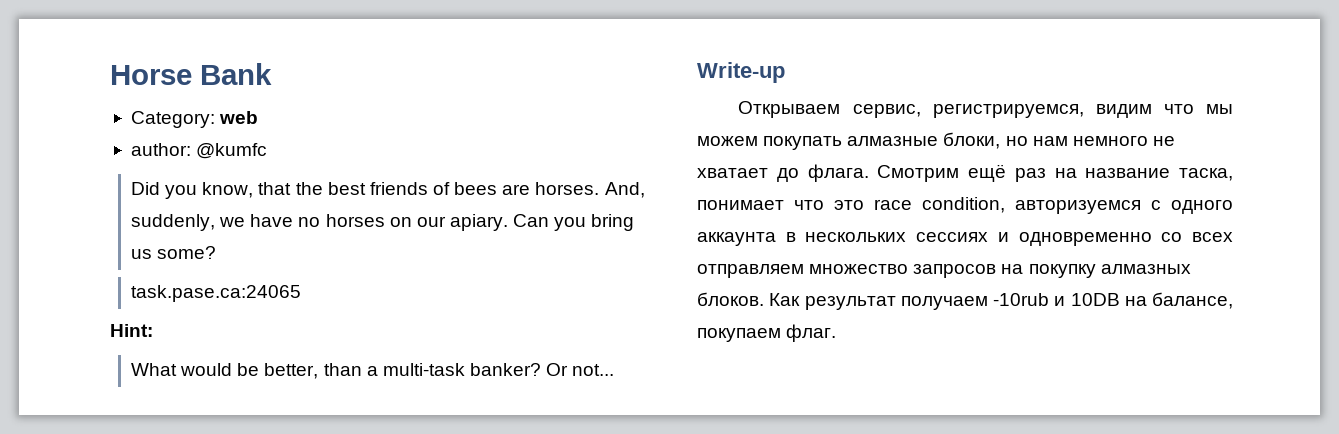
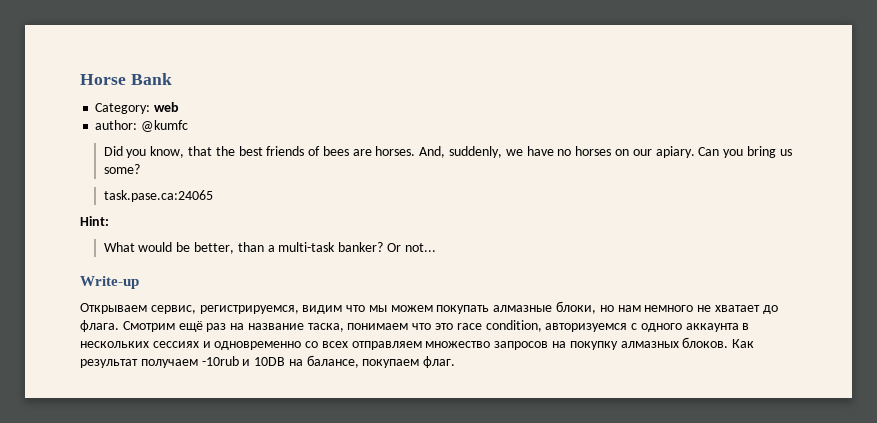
[697,200,784,210] понимает -> [347,323,409,330] понимаем

